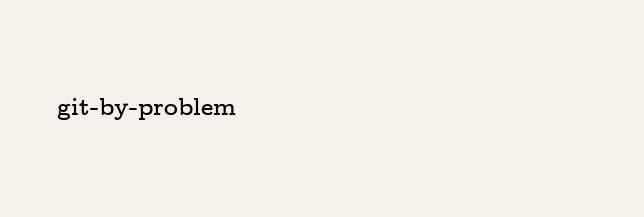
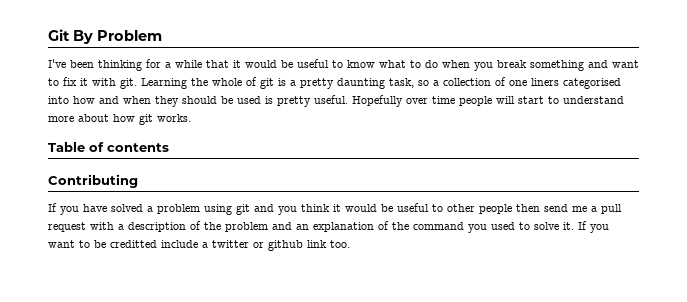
[57,98,236,120] git-by-problem -> [48,29,162,44] [48,59,639,71] [48,77,621,89] [48,95,624,107] [48,114,191,125] [48,142,169,152] [48,174,138,188] [48,203,622,215] [48,221,609,233] [48,240,350,251] Git By Problem // I've been thinking for a while that it would be useful to know what to do when you break something and want to fix it with git. Learning the whole of git is a pretty daunting task, so a collection of one liners categorised into how and when they should be used is pretty useful. Hopefully over time people will start to understand more about how git works. // Table of contents // Contributing // If you have solved a problem using git and you think it would be useful to other people then send me a pull request with a description of the problem and an explanation of the command you used to solve it. If you want to be creditted include a twitter or github link too.

